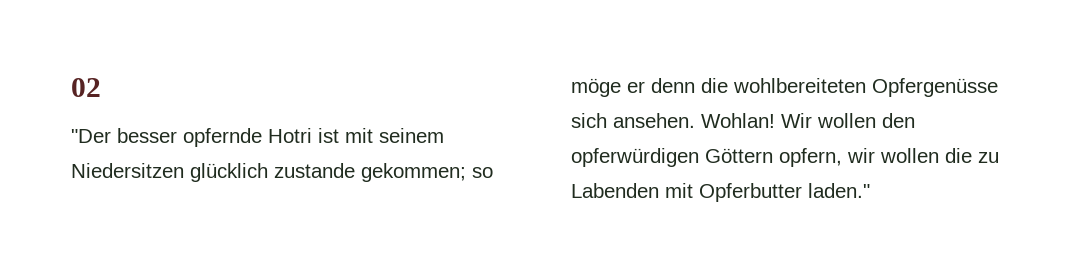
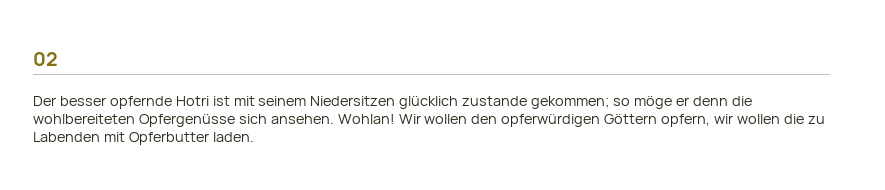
[71,129,111,143] "Der -> [33,96,56,106] Der
[808,183,870,198] laden." -> [212,132,254,142] laden.

